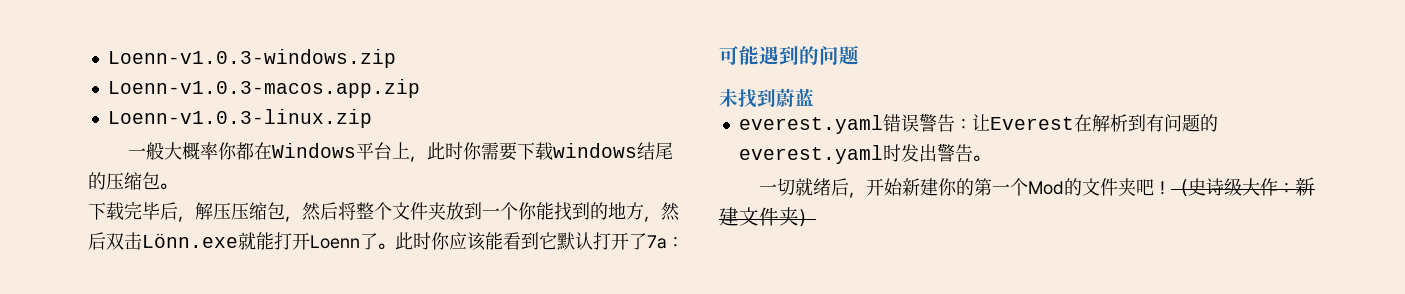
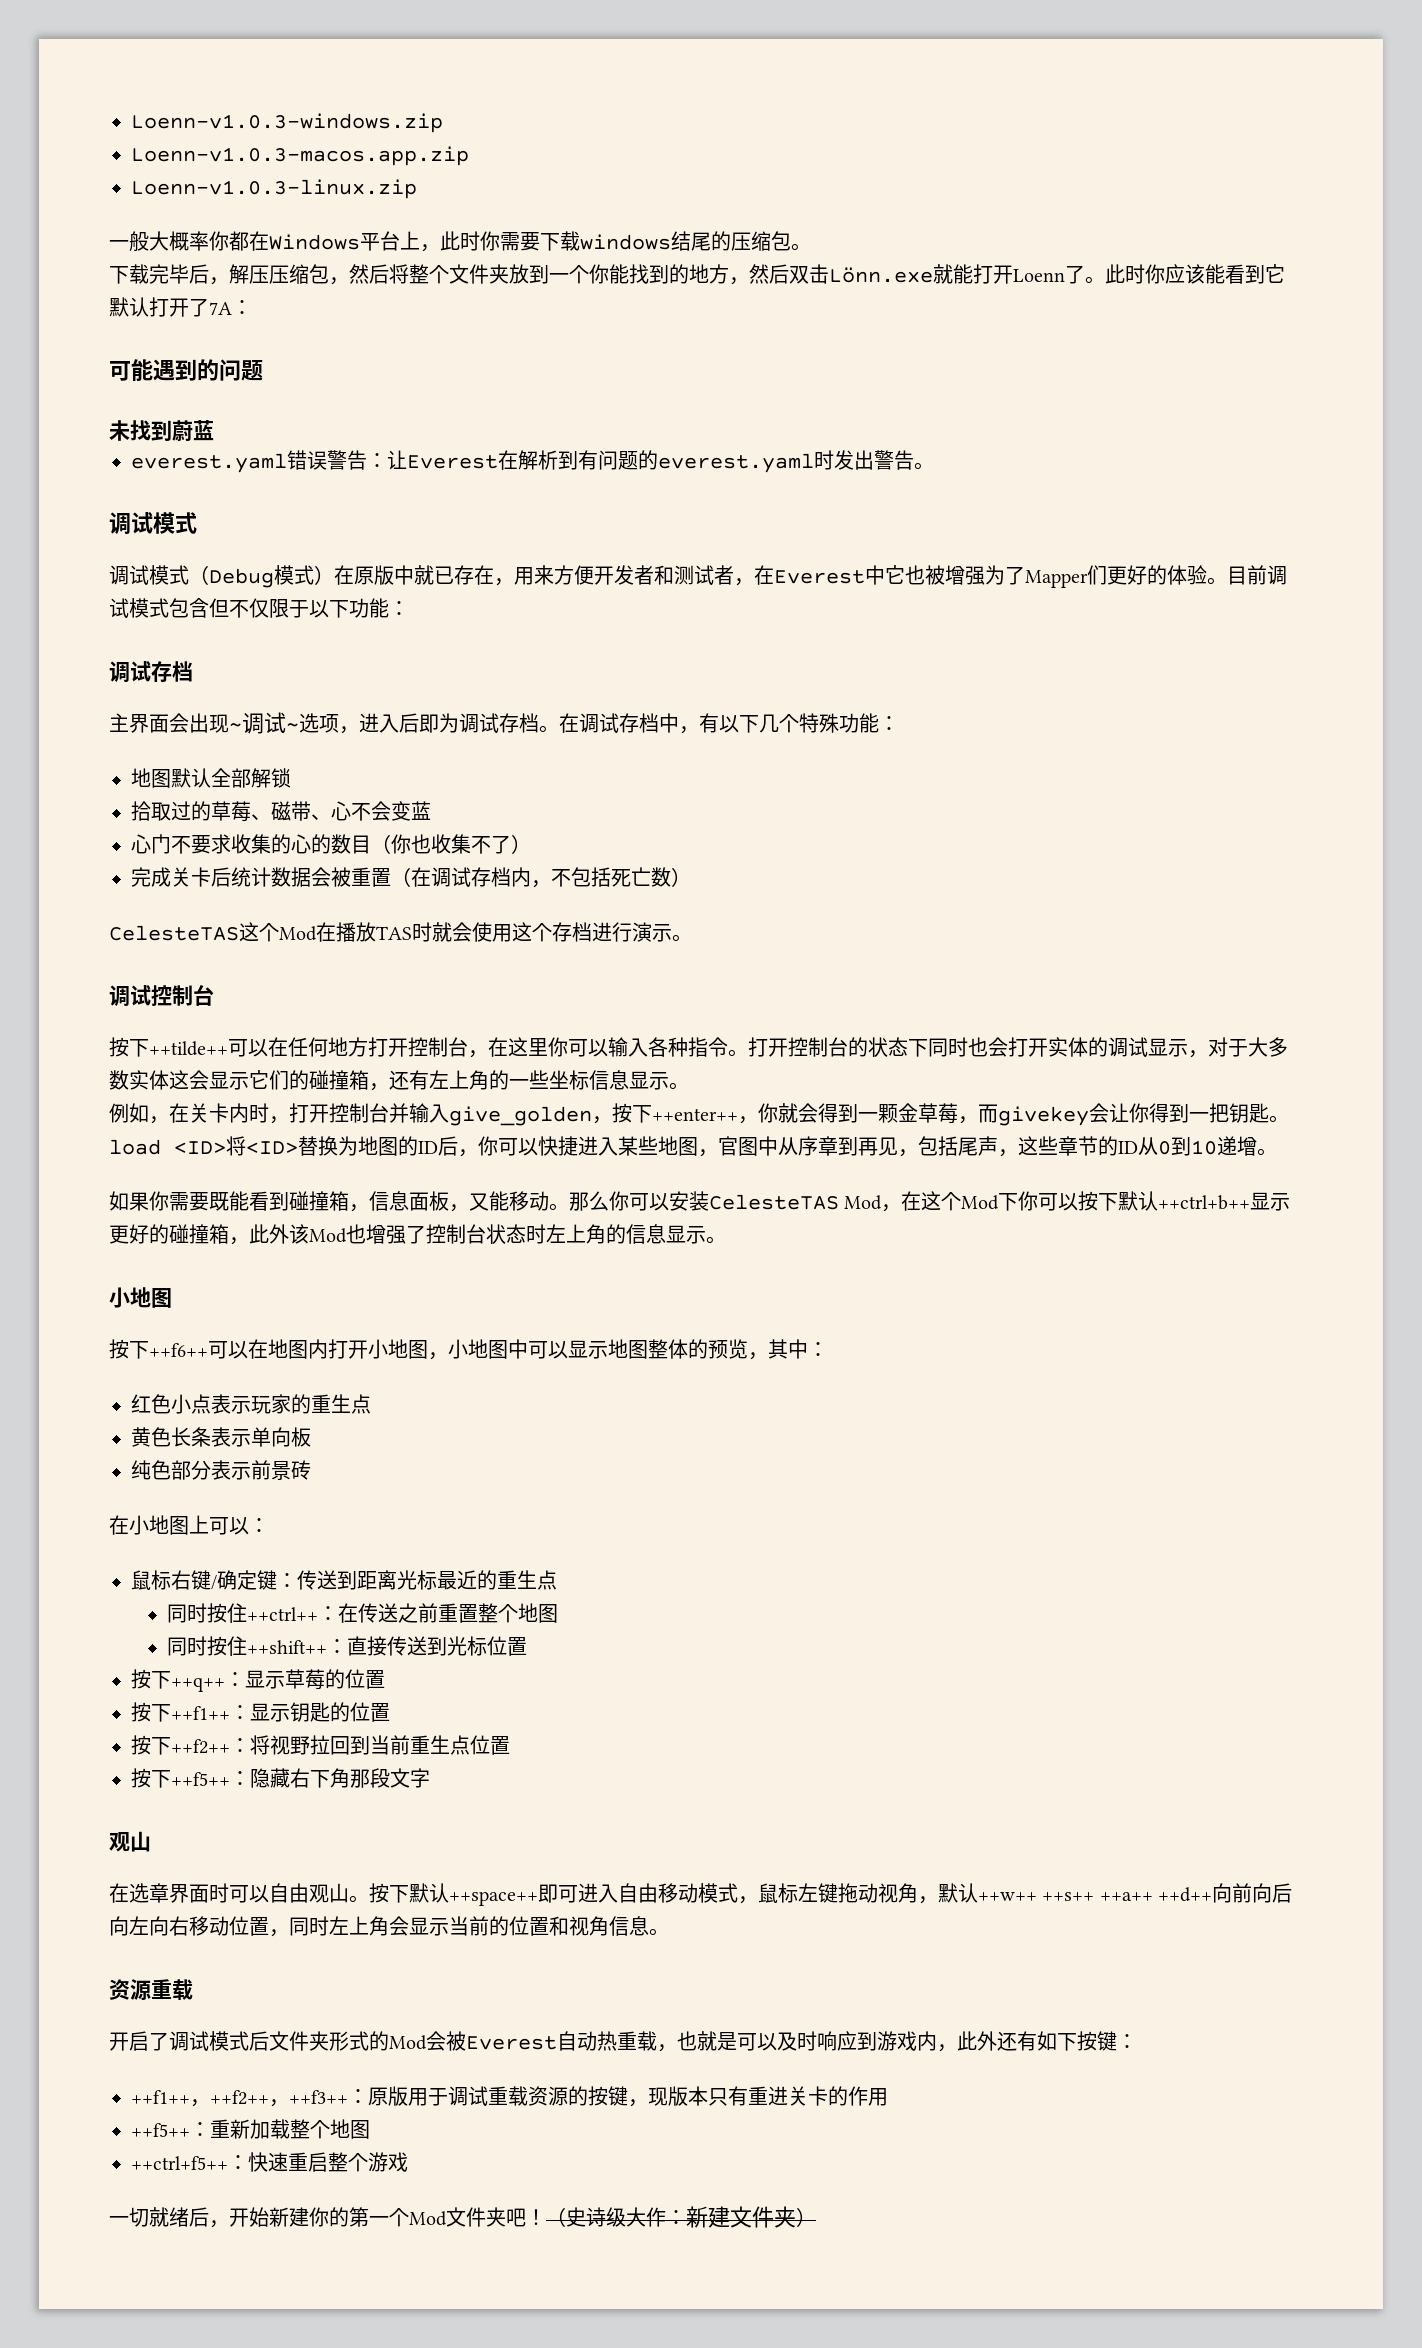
[647,235,667,249] 7a -> [209,302,232,315] 7A
(990, 158) none -> [109,512,197,535] [109,565,1287,588] [109,598,409,618] [109,661,193,683] [109,712,899,734] [131,768,291,788] [131,801,431,822] [131,834,531,854] [131,867,691,888] [109,922,692,942] [109,985,214,1007] [109,1037,1288,1058] [109,1070,689,1091] [109,1103,1289,1126] [109,1136,1277,1157] [109,1191,1291,1212] [109,1224,726,1245] [109,1287,172,1308] [109,1339,828,1360] [131,1394,371,1414] [131,1427,311,1447] [131,1460,311,1480] [109,1515,269,1535] [131,1570,557,1590] [166,1603,558,1623] [166,1636,527,1656] [131,1669,385,1692] [131,1702,390,1722] [131,1735,510,1755] [131,1768,430,1788] [109,1831,151,1852] [109,1883,1293,1906] [109,1916,669,1937] [109,1979,193,2001] [109,2031,1137,2052] [131,2086,888,2107] [131,2119,370,2139] [131,2152,408,2172] // 调试模式 // 调试模式（Debug模式）在原版中就已存在，用来方便开发者和测试者，在Everest中它也被增强为了Mapper们更好的体验。目前调试模式包含但不仅限于以下功能： // 调试存档 // 主界面会出现~调试~选项，进入后即为调试存档。在调试存档中，有以下几个特殊功能： // 地图默认全部解锁 // 拾取过的草莓、磁带、心不会变蓝 // 心门不要求收集的心的数目（你也收集不了） // 完成关卡后统计数据会被重置（在调试存档内，不包括死亡数） // CelesteTAS这个Mod在播放TAS时就会使用这个存档进行演示。 // 调试控制台 // 按下++tilde++可以在任何地方打开控制台，在这里你可以输入各种指令。打开控制台的状态下同时也会打开实体的调试显示，对于大多数实体这会显示它们的碰撞箱，还有左上角的一些坐标信息显示。 // 例如，在关卡内时，打开控制台并输入give_golden，按下++enter++，你就会得到一颗金草莓，而givekey会让你得到一把钥匙。load <ID>将<ID>替换为地图的ID后，你可以快捷进入某些地图，官图中从序章到再见，包括尾声，这些章节的ID从0到10递增。 // 如果你需要既能看到碰撞箱，信息面板，又能移动。那么你可以安装CelesteTAS Mod，在这个Mod下你可以按下默认++ctrl+b++显示更好的碰撞箱，此外该Mod也增强了控制台状态时左上角的信息显示。 // 小地图 // 按下++f6++可以在地图内打开小地图，小地图中可以显示地图整体的预览，其中： // 红色小点表示玩家的重生点 // 黄色长条表示单向板 // 纯色部分表示前景砖 // 在小地图上可以： // 鼠标右键/确定键：传送到距离光标最近的重生点 // 同时按住++ctrl++：在传送之前重置整个地图 // 同时按住++shift++：直接传送到光标位置 // 按下++q++：显示草莓的位置 // 按下++f1++：显示钥匙的位置 // 按下++f2++：将视野拉回到当前重生点位置 // 按下++f5++：隐藏右下角那段文字 // 观山 // 在选章界面时可以自由观山。按下默认++space++即可进入自由移动模式，鼠标左键拖动视角，默认++w++ ++s++ ++a++ ++d++向前向后向左向右移动位置，同时左上角会显示当前的位置和视角信息。 // 资源重载 // 开启了调试模式后文件夹形式的Mod会被Everest自动热重载，也就是可以及时响应到游戏内，此外还有如下按键： // ++f1++，++f2++，++f3++：原版用于调试重载资源的按键，现版本只有重进关卡的作用 // ++f5++：重新加载整个地图 // ++ctrl+f5++：快速重启整个游戏
[1064,178,1083,196] 的 -> (447, 2218) none

